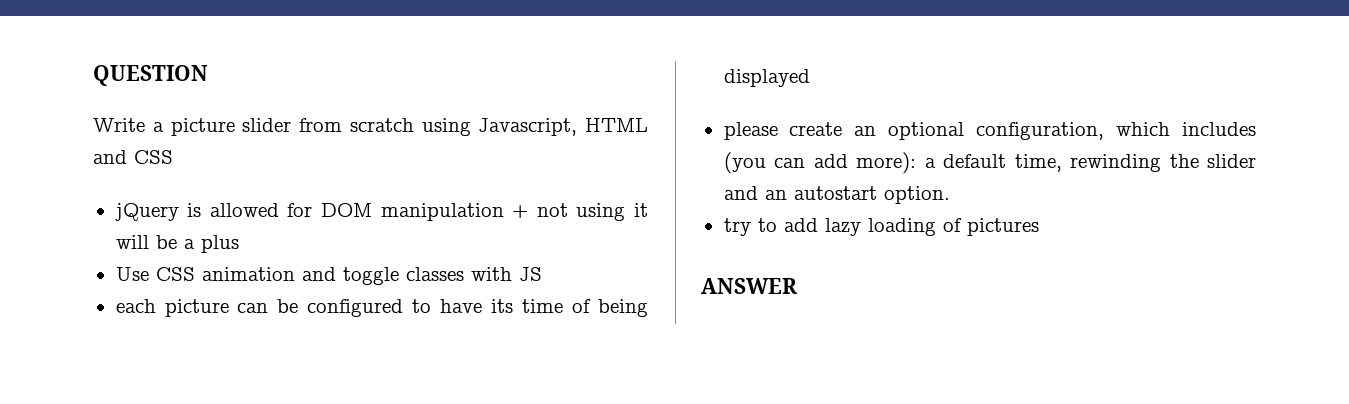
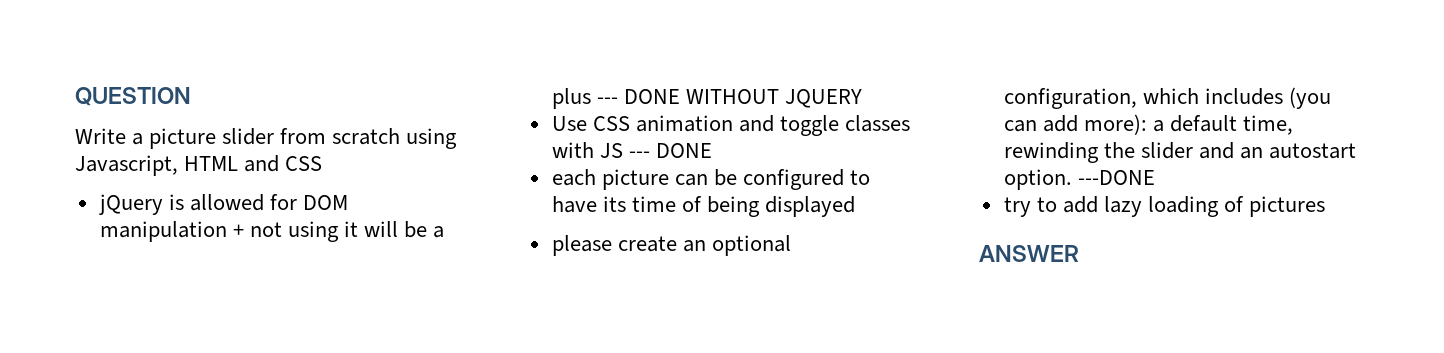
(239, 244) none -> [596,89,863,108] --- DONE WITHOUT JQUERY
(542, 274) none -> [628,143,712,158] --- DONE
(950, 195) none -> [1077,170,1155,185] ---DONE

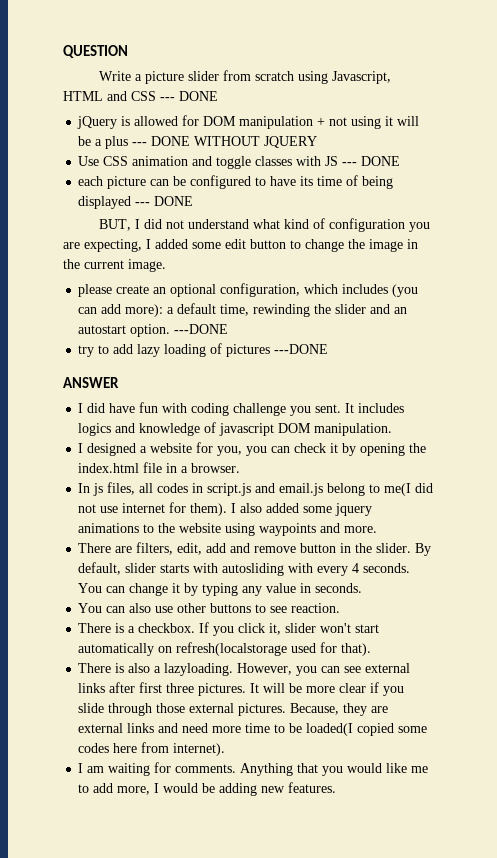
(323, 163) none -> [160,91,218,101] --- DONE
(856, 206) none -> [135,196,194,206] [98,218,430,232] [63,239,418,252] [63,259,166,272] --- DONE // BUT, I did not understand what kind of configuration you are expecting, I added some edit button to change the image in the current image.
(1326, 206) none -> [274,344,329,354] ---DONE
(1079, 253) none -> [78,402,405,416] [78,422,393,436] [78,442,427,456] [78,462,241,473] [78,482,434,496] [78,502,373,516] [78,523,378,536] [78,542,432,556] [78,562,411,576] [78,583,363,596] [78,603,341,613] [78,622,380,636] [78,642,372,656] [78,663,411,676] [78,682,405,696] [78,703,389,716] [78,723,428,736] [78,742,226,756] [78,762,429,776] [78,782,337,796] // I did have fun with coding challenge you sent. It includes logics and knowledge of javascript DOM manipulation. // I designed a website for you, you can check it by opening the index.html file in a browser. // In js files, all codes in script.js and email.js belong to me(I did not use internet for them). I also added some jquery animations to the website using waypoints and more. // There are filters, edit, add and remove button in the slider. By default, slider starts with autosliding with every 4 seconds. You can change it by typing any value in seconds. // You can also use other buttons to see reaction. // There is a checkbox. If you click it, slider won't start automatically on refresh(localstorage used for that). // There is also a lazyloading. However, you can see external links after first three pictures. It will be more clear if you slide through those external pictures. Because, they are external links and need more time to be loaded(I copied some codes here from internet). // I am waiting for comments. Anything that you would like me to add more, I would be adding new features.

